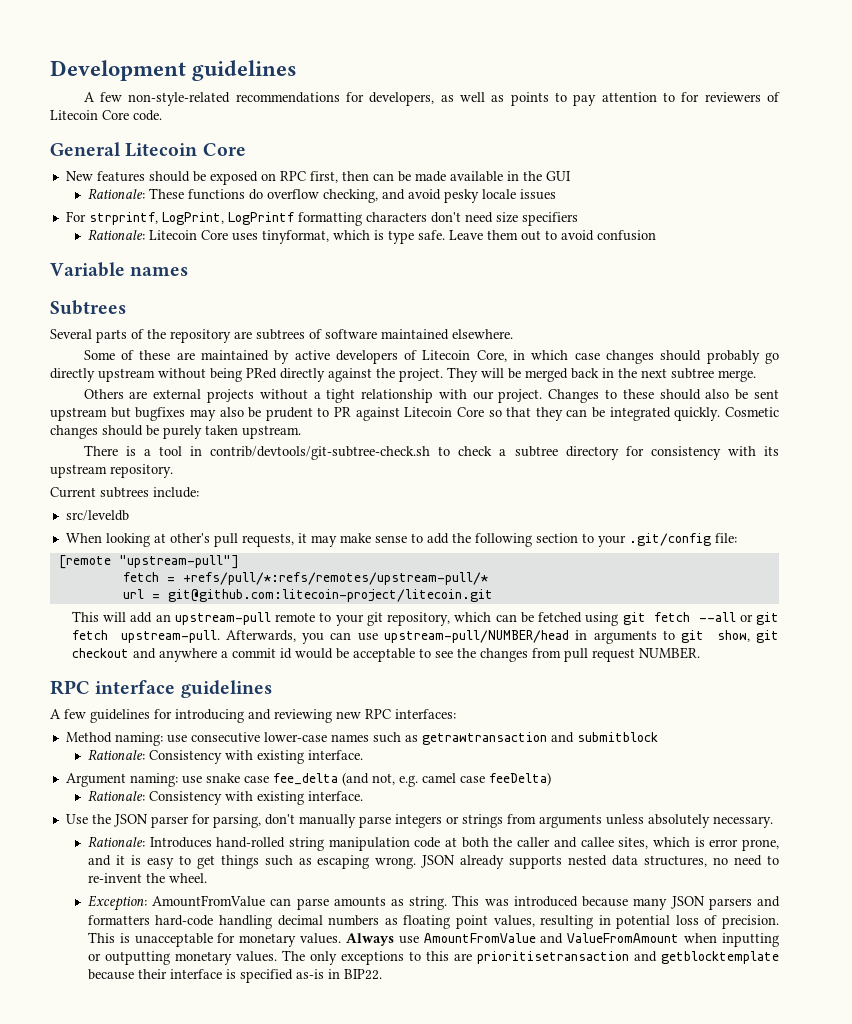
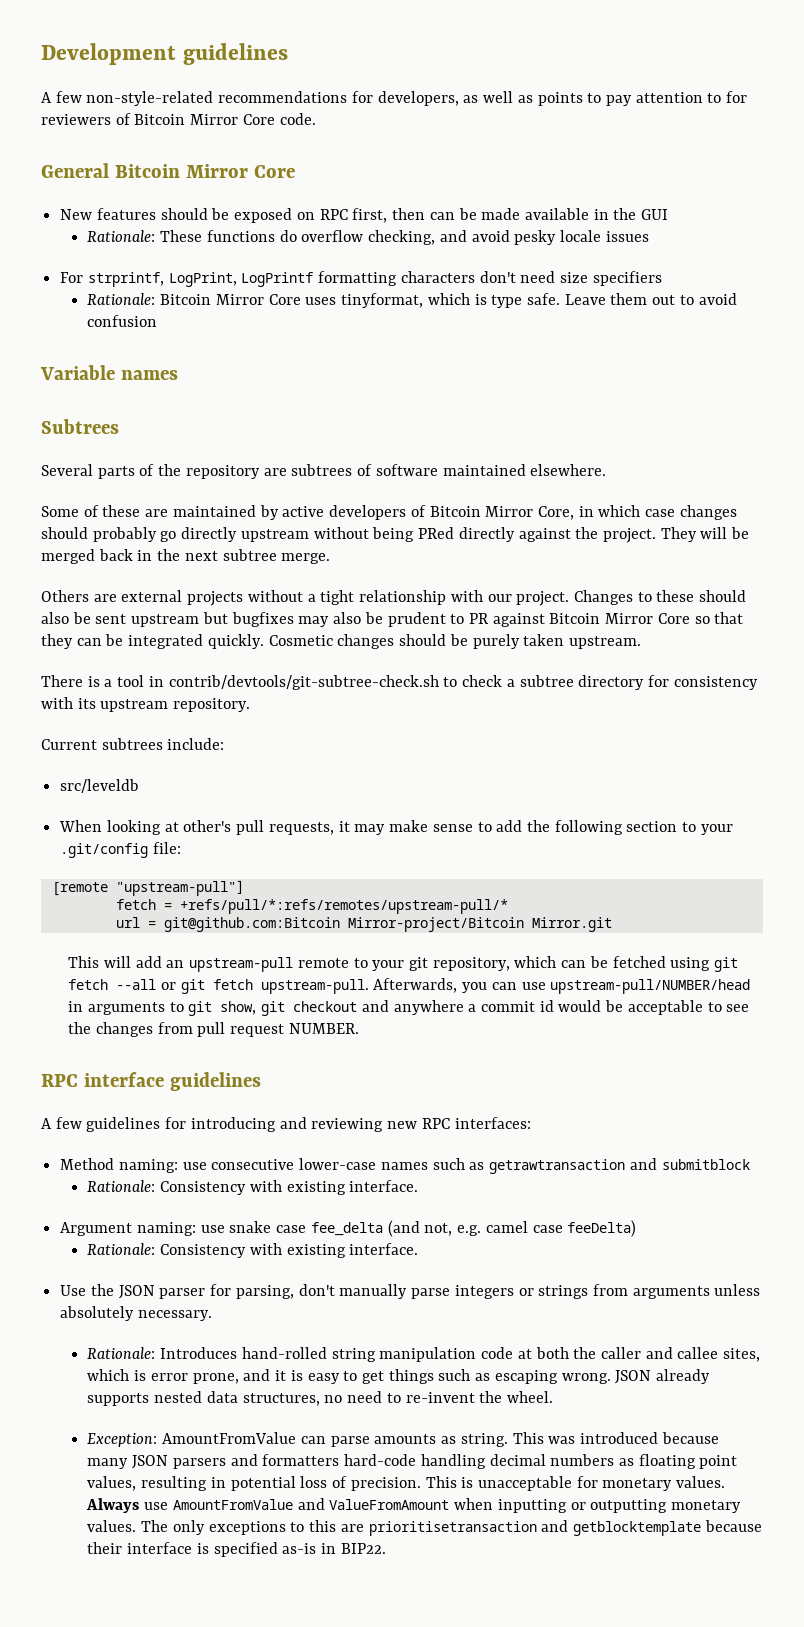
[50,110,98,120] Litecoin -> [134,114,239,125] Bitcoin Mirror
[125,143,198,157] Litecoin -> [114,164,248,178] Bitcoin Mirror
[148,230,197,240] Litecoin -> [160,294,264,305] Bitcoin Mirror
[422,350,471,360] Litecoin -> [429,506,534,517] Bitcoin Mirror
[404,407,453,417] Litecoin -> [549,613,654,624] Bitcoin Mirror
[167,589,493,602] git@github.com:litecoin-project/litecoin.git -> [163,917,612,932] git@github.com:Bitcoin Mirror-project/Bitcoin Mirror.git

